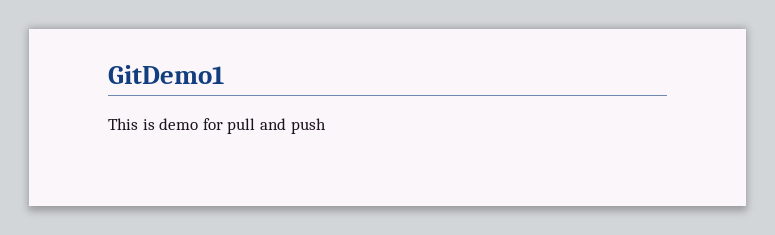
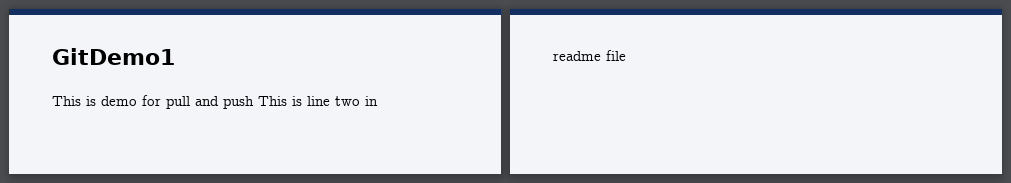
(326, 126) none -> [258,96,378,106] [553,50,626,61] This is line two in readme file

